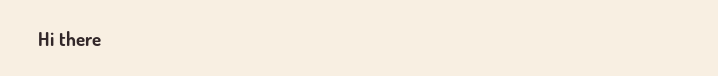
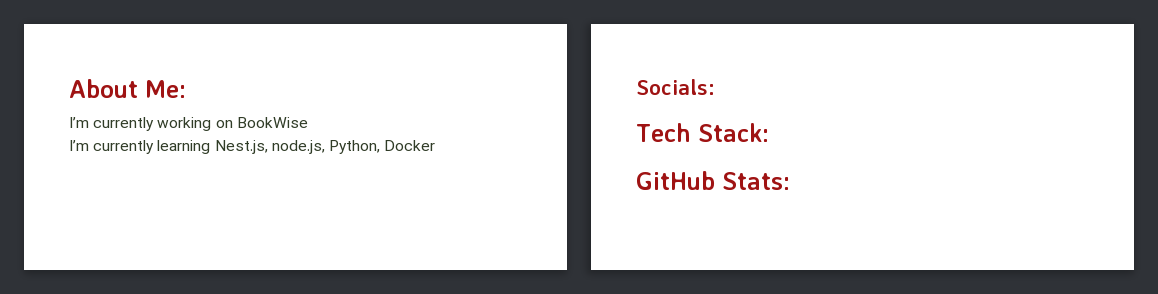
[38,31,102,46] Hi there -> [69,79,186,98] [69,117,308,131] [69,140,436,154] [636,79,715,95] [636,123,769,142] [636,171,790,190] About Me: // I’m currently working on BookWise // I’m currently learning Nest.js, node.js, Python, Docker // Socials: // Tech Stack: // GitHub Stats:

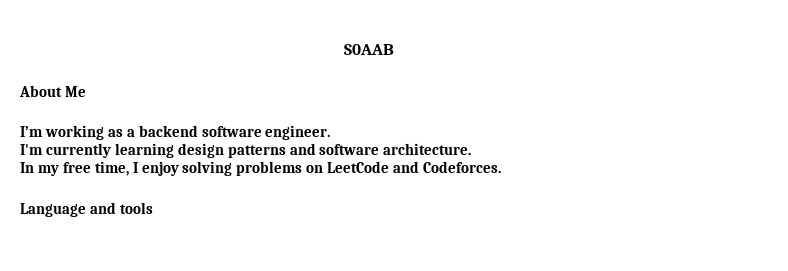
[69,79,186,98] [69,117,308,131] [69,140,436,154] [636,79,715,95] [636,123,769,142] [636,171,790,190] About Me: // I’m currently working on BookWise // I’m currently learning Nest.js, node.js, Python, Docker // Socials: // Tech Stack: // GitHub Stats: -> [343,44,394,55] [19,85,87,97] [20,125,331,140] [20,143,472,158] [20,161,502,176] [20,202,154,217] S0AAB // About Me // I’m working as a backend software engineer. // I'm currently learning design patterns and software architecture. // In my free time, I enjoy solving problems on LeetCode and Codeforces. // Language and tools

